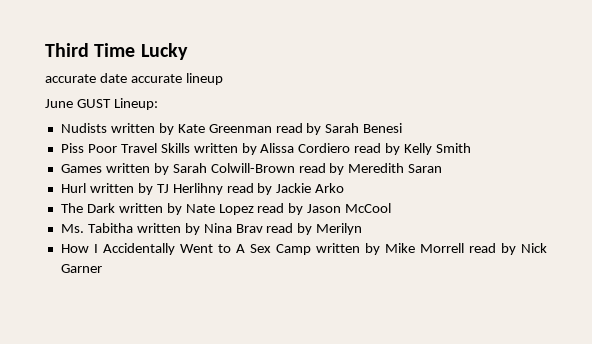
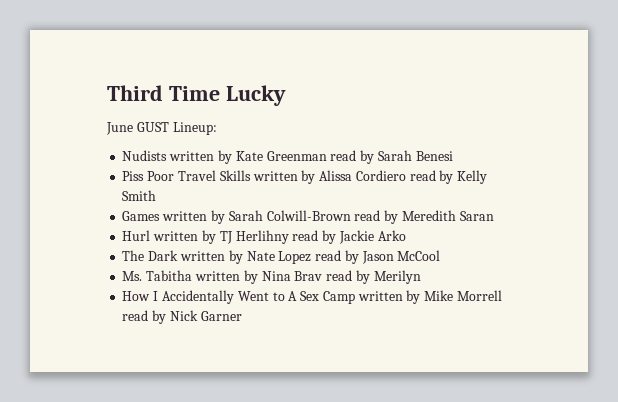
[45,73,223,85] // accurate date accurate lineup -> (286, 95) none

